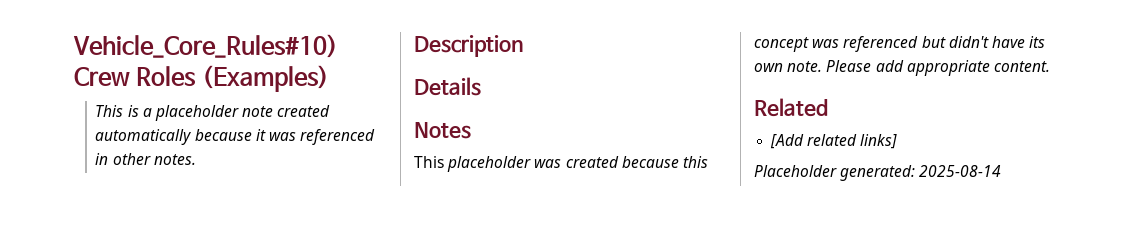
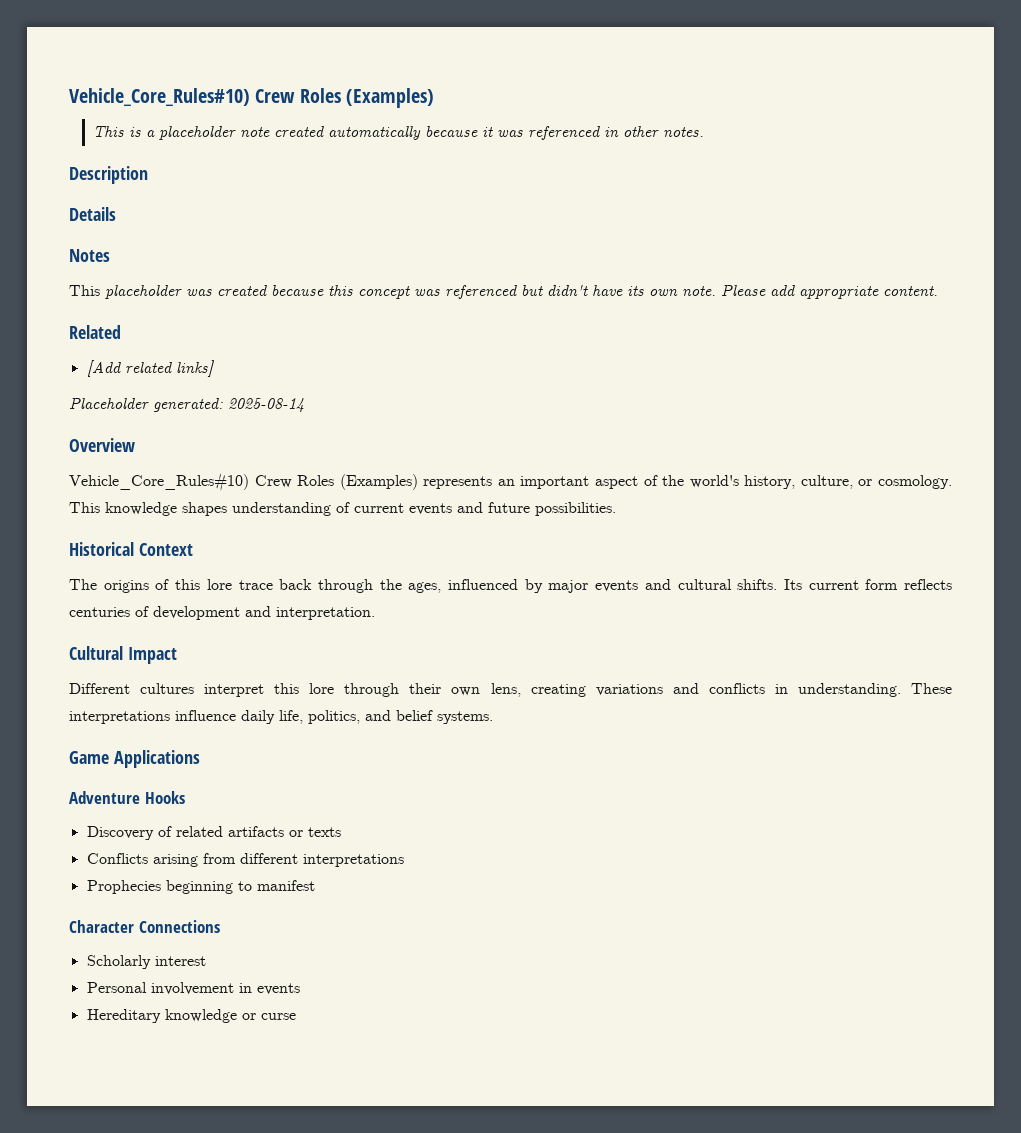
(1002, 171) none -> [69,438,135,452] [69,472,952,492] [69,502,616,516] [69,542,193,556] [69,579,953,593] [69,606,375,620] [69,646,177,664] [69,683,953,697] [69,710,493,724] [69,750,200,768] [69,791,185,804] [86,826,341,840] [86,853,404,867] [86,880,315,894] [69,920,220,933] [86,955,206,969] [86,982,300,995] [86,1009,296,1023] // Overview // Vehicle_Core_Rules#10) Crew Roles (Examples) represents an important aspect of the world's history, culture, or cosmology. This knowledge shapes understanding of current events and future possibilities. // Historical Context // The origins of this lore trace back through the ages, influenced by major events and cultural shifts. Its current form reflects centuries of development and interpretation. // Cultural Impact // Different cultures interpret this lore through their own lens, creating variations and conflicts in understanding. These interpretations influence daily life, politics, and belief systems. // Game Applications // Adventure Hooks // Discovery of related artifacts or texts // Conflicts arising from different interpretations // Prophecies beginning to manifest // Character Connections // Scholarly interest // Personal involvement in events // Hereditary knowledge or curse

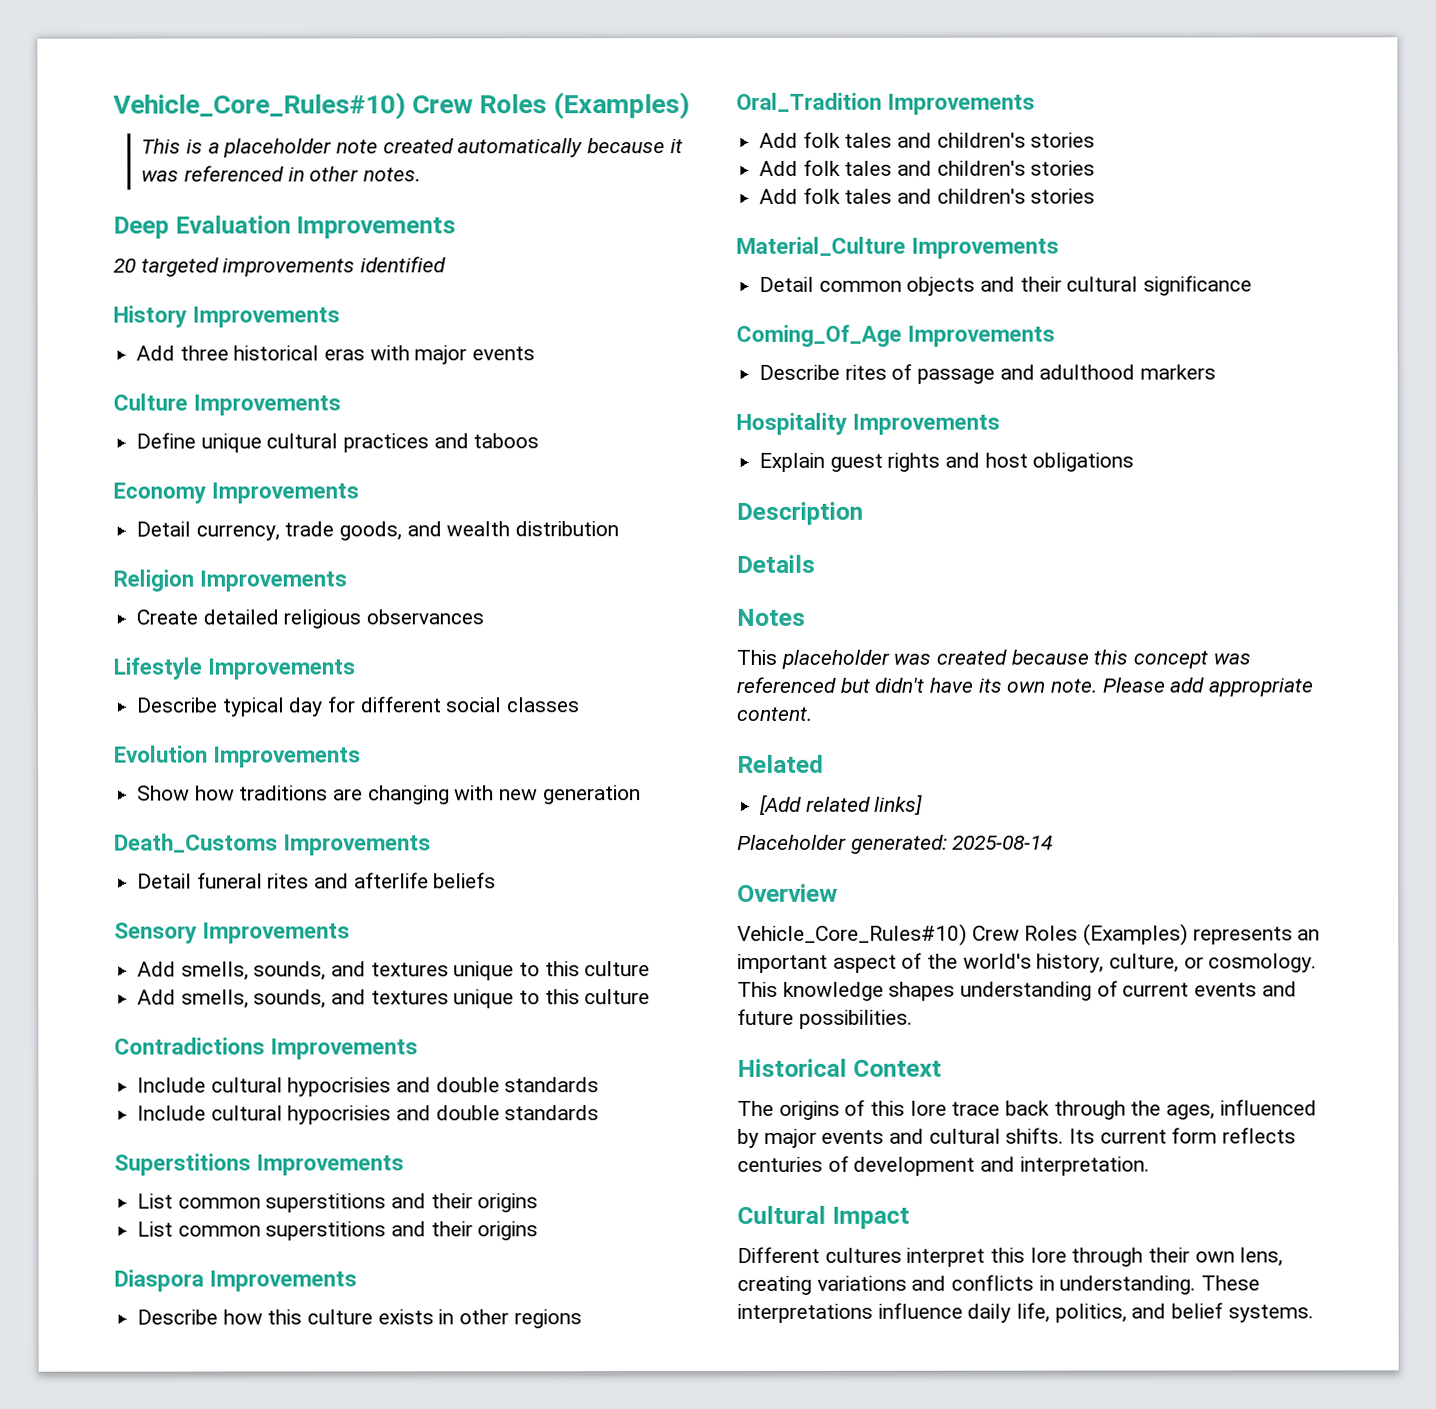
(705, 132) none -> [113,215,457,239] [113,256,447,277] [113,305,341,328] [136,345,536,365] [113,393,342,416] [136,432,540,453] [113,482,360,504] [136,521,620,541] [113,569,348,592] [136,609,485,629] [113,657,356,680] [136,696,581,717] [114,745,362,768] [137,785,641,805] [114,833,432,856] [137,872,497,889] [114,922,351,944] [137,961,651,981] [137,989,651,1009] [114,1037,419,1060] [137,1077,600,1097] [137,1105,600,1125] [114,1153,405,1176] [137,1193,539,1213] [137,1221,539,1241] [114,1269,358,1292] [137,1309,582,1329] [736,92,1036,115] [759,131,1096,148] [759,159,1096,176] [759,187,1096,204] [736,236,1060,259] [759,275,1253,296] [736,324,1056,347] [759,363,1217,384] [736,412,1001,435] [759,452,1135,472] // Deep Evaluation Improvements // 20 targeted improvements identified // History Improvements // Add three historical eras with major events // Culture Improvements // Define unique cultural practices and taboos // Economy Improvements // Detail currency, trade goods, and wealth distribution // Religion Improvements // Create detailed religious observances // Lifestyle Improvements // Describe typical day for different social classes // Evolution Improvements // Show how traditions are changing with new generation // Death_Customs Improvements // Detail funeral rites and afterlife beliefs // Sensory Improvements // Add smells, sounds, and textures unique to this culture // Add smells, sounds, and textures unique to this culture // Contradictions Improvements // Include cultural hypocrisies and double standards // Include cultural hypocrisies and double standards // Superstitions Improvements // List common superstitions and their origins // List common superstitions and their origins // Diaspora Improvements // Describe how this culture exists in other regions // Oral_Tradition Improvements // Add folk tales and children's stories // Add folk tales and children's stories // Add folk tales and children's stories // Material_Culture Improvements // Detail common objects and their cultural significance // Coming_Of_Age Improvements // Describe rites of passage and adulthood markers // Hospitality Improvements // Explain guest rights and host obligations
[69,750,200,768] [69,791,185,804] [86,826,341,840] [86,853,404,867] [86,880,315,894] [69,920,220,933] [86,955,206,969] [86,982,300,995] [86,1009,296,1023] // Game Applications // Adventure Hooks // Discovery of related artifacts or texts // Conflicts arising from different interpretations // Prophecies beginning to manifest // Character Connections // Scholarly interest // Personal involvement in events // Hereditary knowledge or curse -> (1314, 1313) none

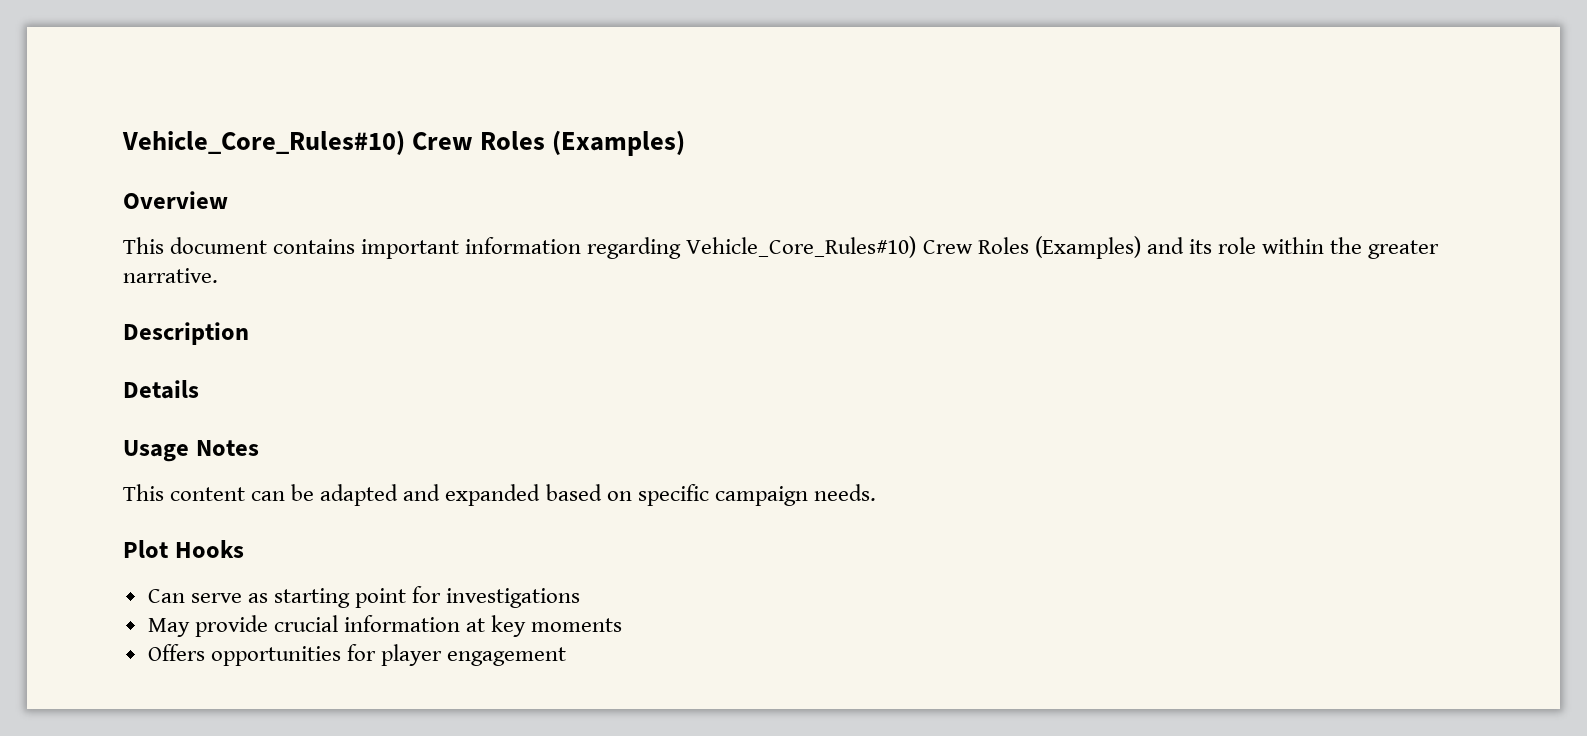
[113,92,691,120] [141,138,683,158] [141,165,421,182] [113,215,457,239] [113,256,447,277] [113,305,341,328] [136,345,536,365] [113,393,342,416] [136,432,540,453] [113,482,360,504] [136,521,620,541] [113,569,348,592] [136,609,485,629] [113,657,356,680] [136,696,581,717] [114,745,362,768] [137,785,641,805] [114,833,432,856] [137,872,497,889] [114,922,351,944] [137,961,651,981] [137,989,651,1009] [114,1037,419,1060] [137,1077,600,1097] [137,1105,600,1125] [114,1153,405,1176] [137,1193,539,1213] [137,1221,539,1241] [114,1269,358,1292] [137,1309,582,1329] [736,92,1036,115] [759,131,1096,148] [759,159,1096,176] [759,187,1096,204] [736,236,1060,259] [759,275,1253,296] [736,324,1056,347] [759,363,1217,384] [736,412,1001,435] [759,452,1135,472] Vehicle_Core_Rules#10) Crew Roles (Examples) // This is a placeholder note created automatically because it was referenced in other notes. // Deep Evaluation Improvements // 20 targeted improvements identified // History Improvements // Add three historical eras with major events // Culture Improvements // Define unique cultural practices and taboos // Economy Improvements // Detail currency, trade goods, and wealth distribution // Religion Improvements // Create detailed religious observances // Lifestyle Improvements // Describe typical day for different social classes // Evolution Improvements // Show how traditions are changing with new generation // Death_Customs Improvements // Detail funeral rites and afterlife beliefs // Sensory Improvements // Add smells, sounds, and textures unique to this culture // Add smells, sounds, and textures unique to this culture // Contradictions Improvements // Include cultural hypocrisies and double standards // Include cultural hypocrisies and double standards // Superstitions Improvements // List common superstitions and their origins // List common superstitions and their origins // Diaspora Improvements // Describe how this culture exists in other regions // Oral_Tradition Improvements // Add folk tales and children's stories // Add folk tales and children's stories // Add folk tales and children's stories // Material_Culture Improvements // Detail common objects and their cultural significance // Coming_Of_Age Improvements // Describe rites of passage and adulthood markers // Hospitality Improvements // Explain guest rights and host obligations -> [122,130,686,156] [123,191,228,209] [123,236,1440,259] [123,268,218,283] Vehicle_Core_Rules#10) Crew Roles (Examples) // Overview // This document contains important information regarding Vehicle_Core_Rules#10) Crew Roles (Examples) and its role within the greater narrative.
(815, 563) none -> [123,440,189,462] Usage
[780,649,1251,669] [736,676,1314,697] [737,706,813,721] [737,754,824,773] [759,794,924,815] [737,834,1054,854] [737,883,838,902] [737,923,1321,946] [737,952,1318,973] [737,980,1297,1001] [737,1008,913,1029] [737,1058,942,1077] [737,1099,1317,1120] [737,1127,1297,1148] [737,1155,1150,1176] [737,1205,910,1229] [737,1246,1284,1267] [737,1274,1261,1295] [737,1302,1314,1323] placeholder was created because this concept was referenced but didn't have its own note. Please add appropriate content. // Related // [Add related links] // Placeholder generated: 2025-08-14 // Overview // Vehicle_Core_Rules#10) Crew Roles (Examples) represents an important aspect of the world's history, culture, or cosmology. This knowledge shapes understanding of current events and future possibilities. // Historical Context // The origins of this lore trace back through the ages, influenced by major events and cultural shifts. Its current form reflects centuries of development and interpretation. // Cultural Impact // Different cultures interpret this lore through their own lens, creating variations and conflicts in understanding. These interpretations influence daily life, politics, and belief systems. -> [170,484,876,506] [123,540,244,558] [147,586,581,608] [147,615,623,637] [147,644,567,666] content can be adapted and expanded based on specific campaign needs. // Plot Hooks // Can serve as starting point for investigations // May provide crucial information at key moments // Offers opportunities for player engagement

